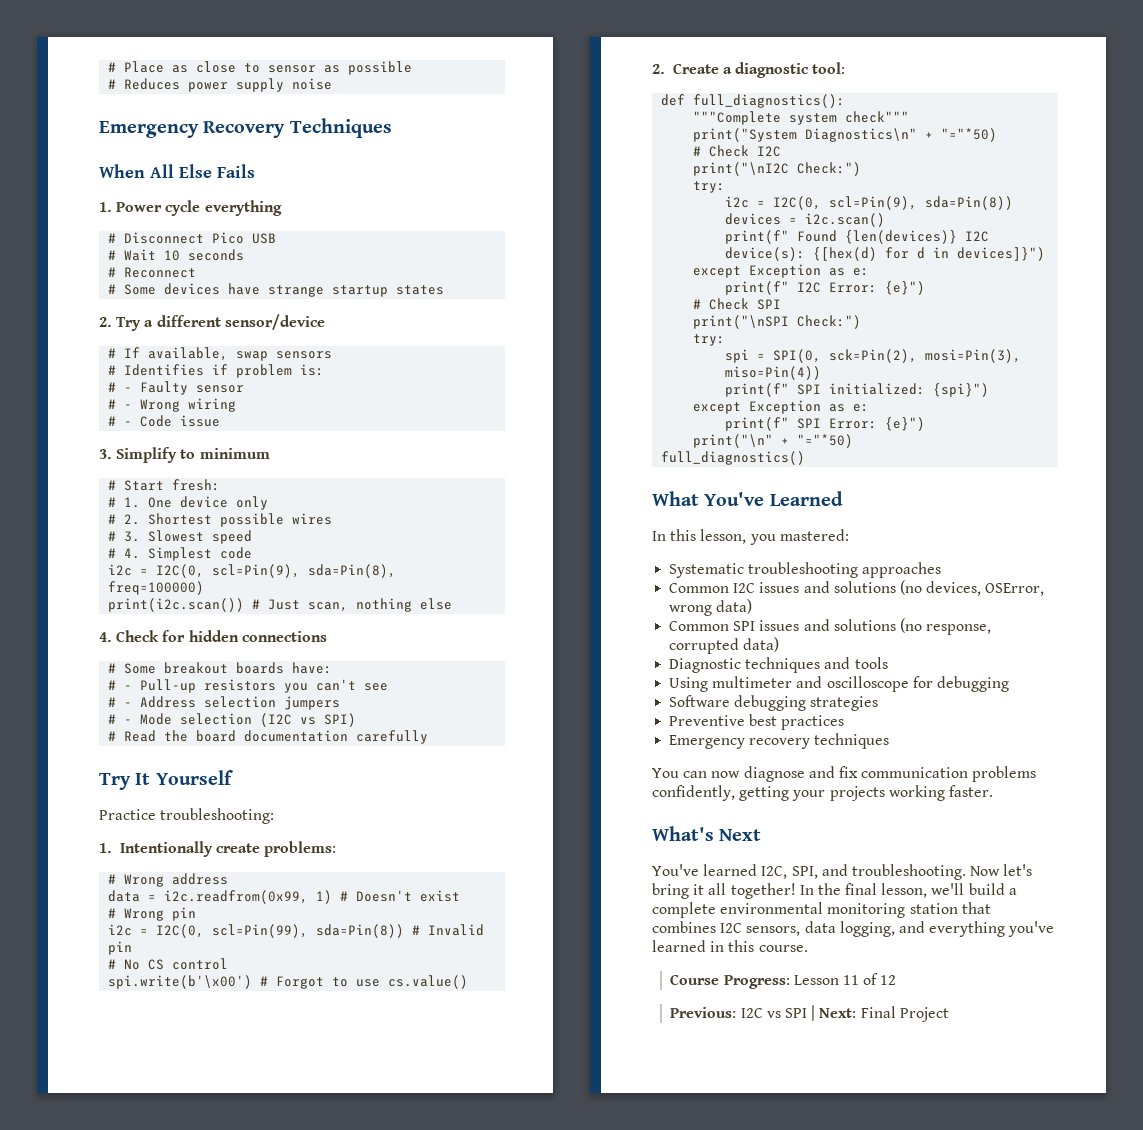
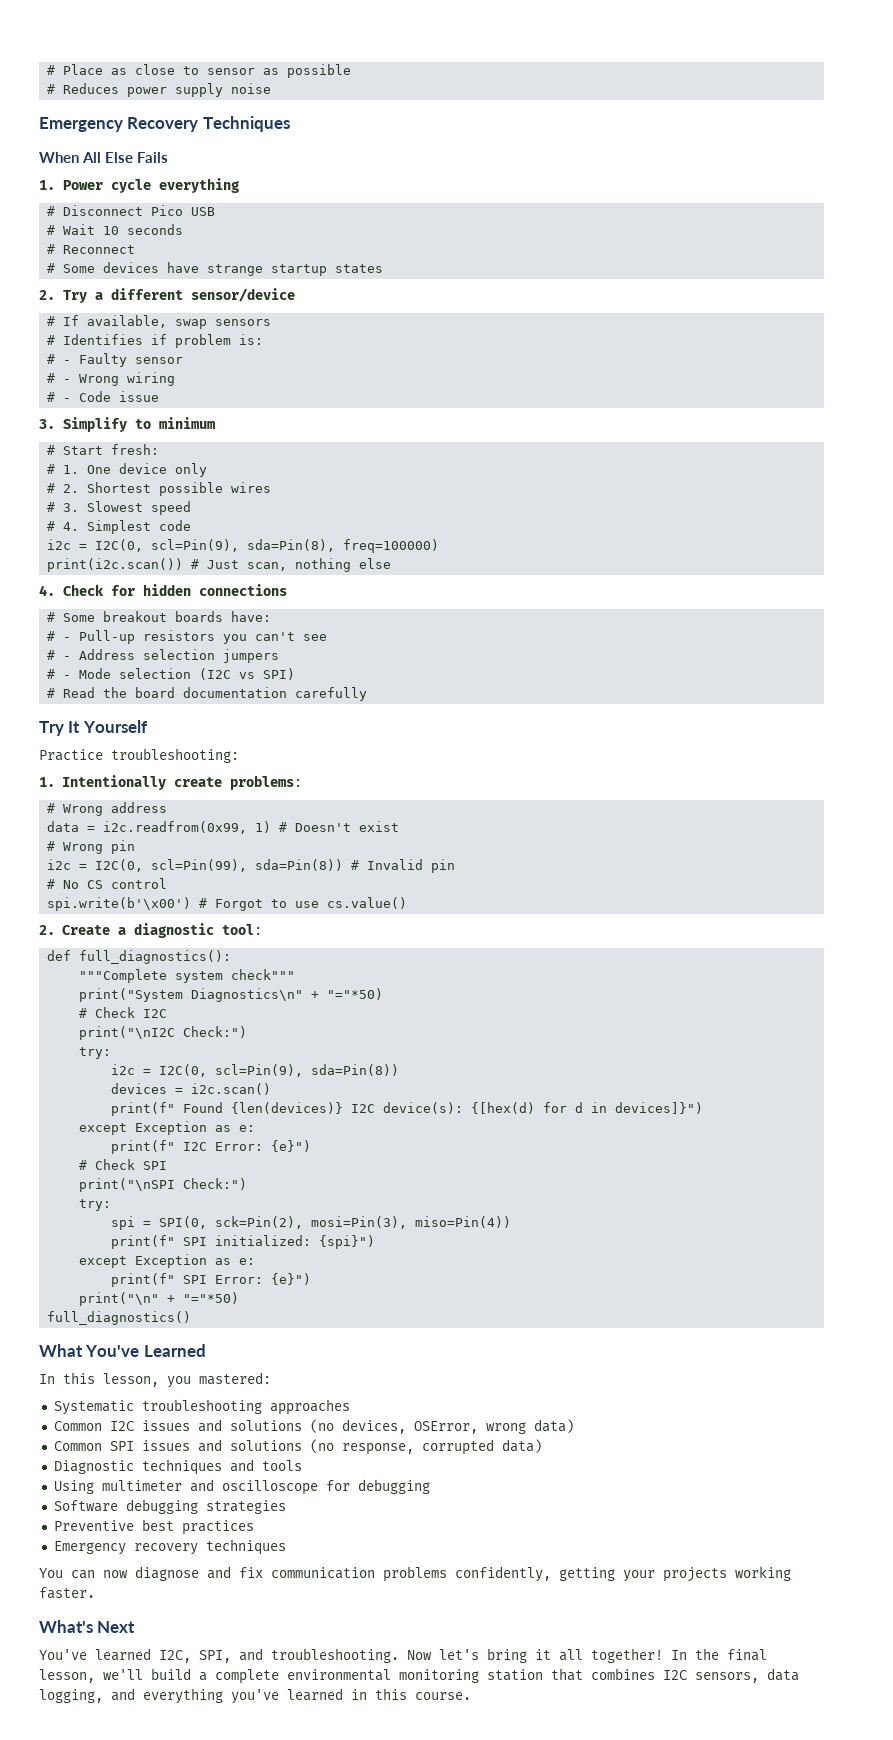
[670,973,897,989] [670,1005,949,1022] // Course Progress: Lesson 11 of 12 // Previous: I2C vs SPI | Next: Final Project -> (471, 1696) none

